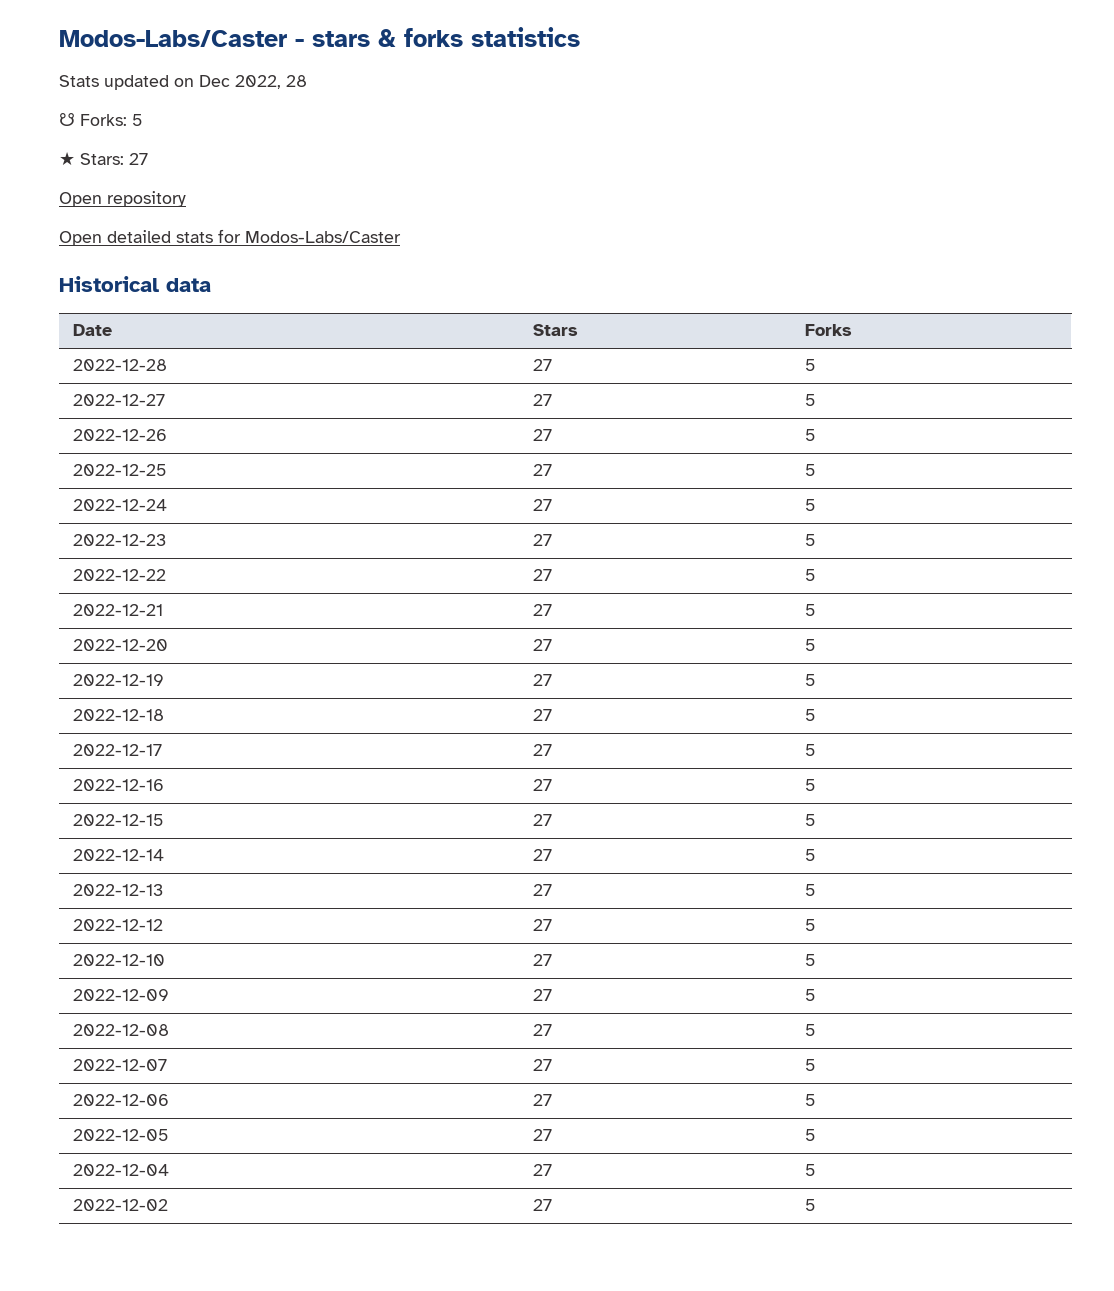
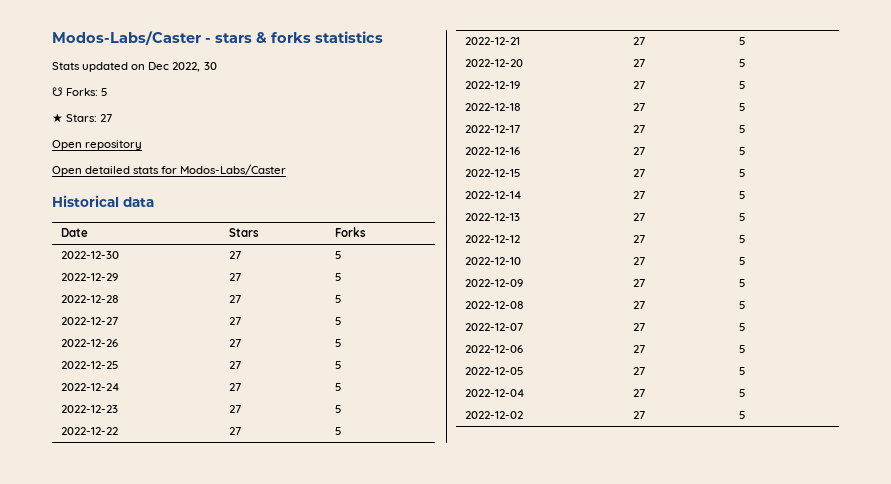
[286,75,307,87] 28 -> [203,62,217,70] 30
(852, 330) none -> [61,251,120,259] [229,251,242,259] [335,251,343,259] [61,273,119,281] [229,273,242,281] [335,273,343,281] // 2022-12-30 | 27 | 5 // 2022-12-29 | 27 | 5

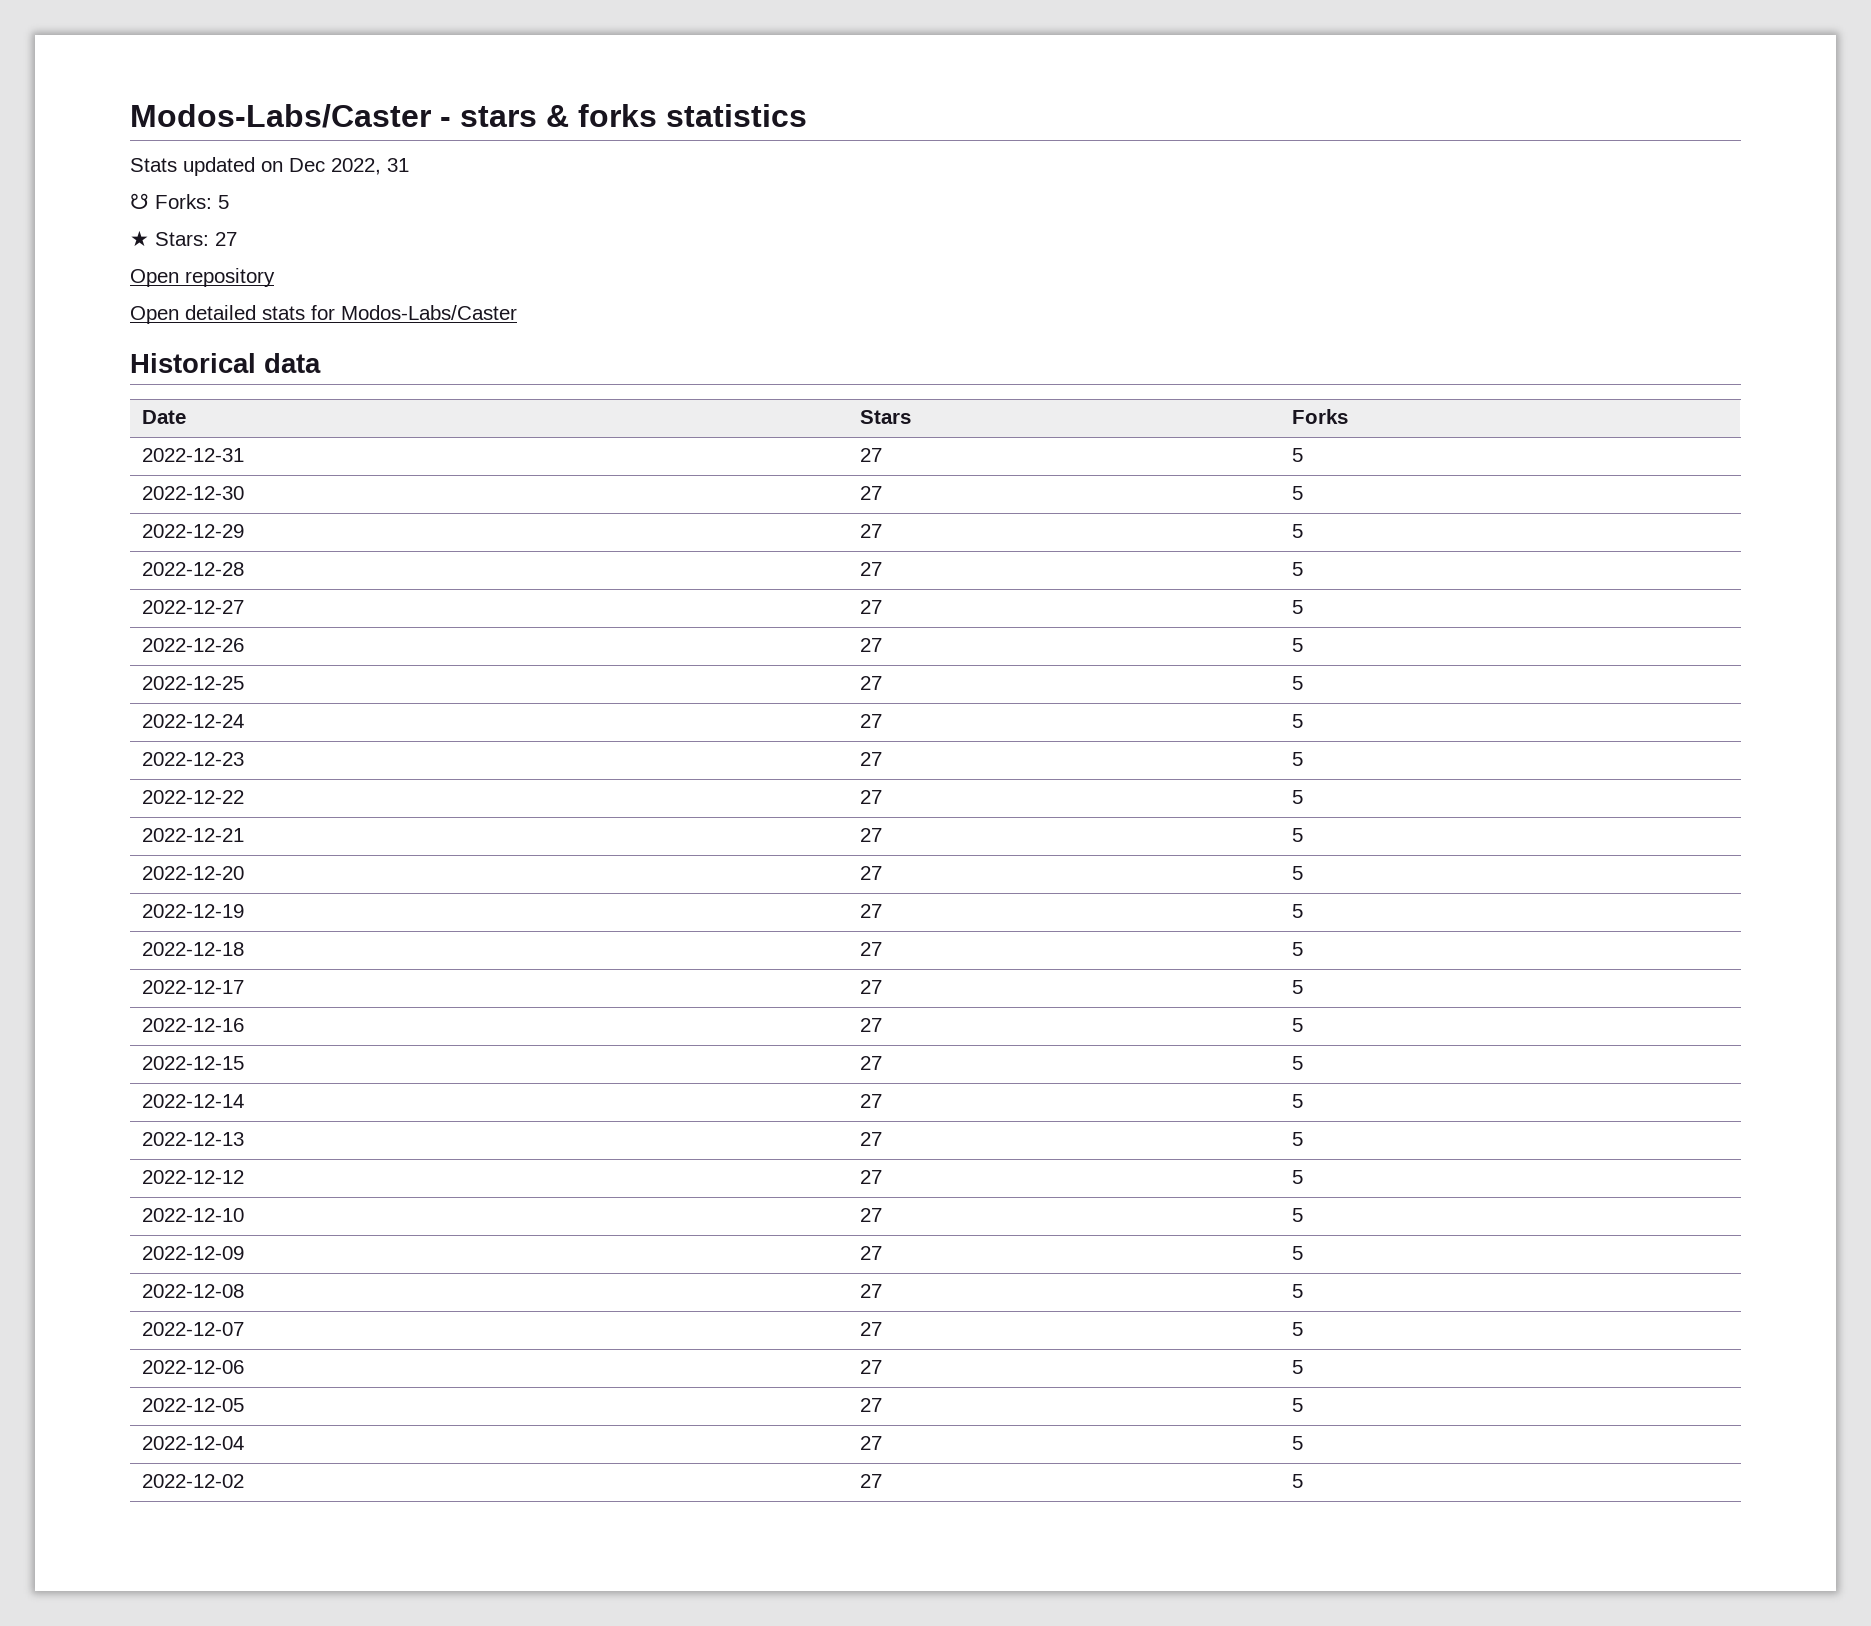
[203,62,217,70] 30 -> [387,158,409,172] 31
(367, 232) none -> [142,448,245,462] [860,448,883,462] [1292,448,1304,462] // 2022-12-31 | 27 | 5

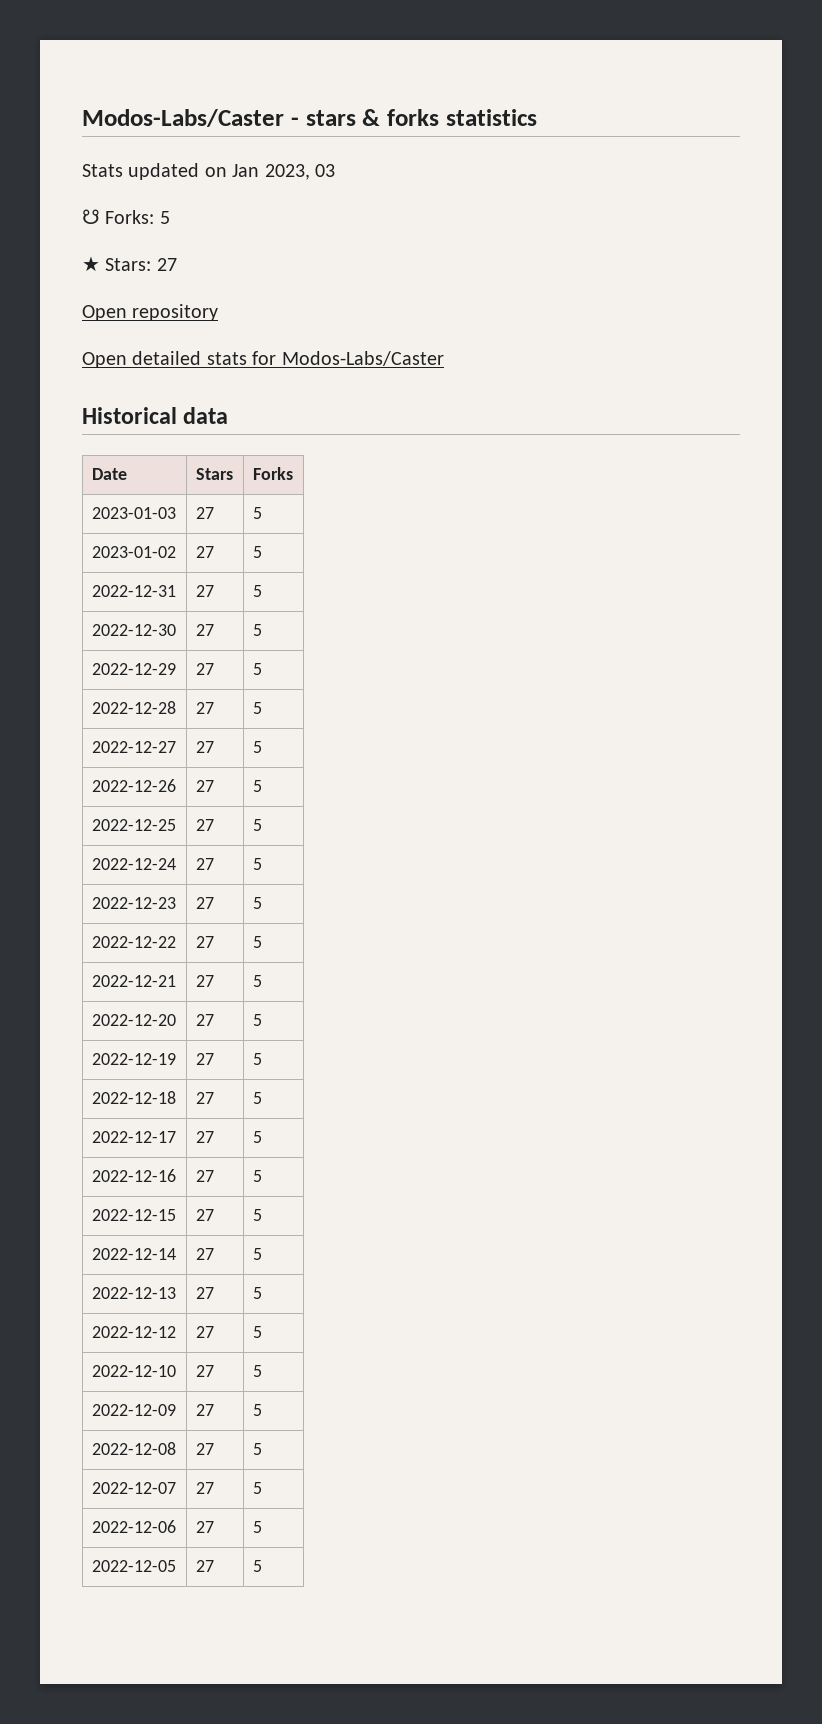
[289,158,409,175] Dec 2022, 31 -> [232,164,335,180] Jan 2023, 03
(1349, 416) none -> [91,507,176,519] [195,507,214,519] [252,507,262,519] [91,546,176,558] [195,546,214,558] [252,546,262,558] // 2023-01-03 | 27 | 5 // 2023-01-02 | 27 | 5
[142,1436,245,1450] [860,1436,883,1450] [1292,1436,1304,1450] [142,1474,245,1488] [860,1474,883,1488] [1292,1474,1304,1488] // 2022-12-04 | 27 | 5 // 2022-12-02 | 27 | 5 -> (262, 1566) none

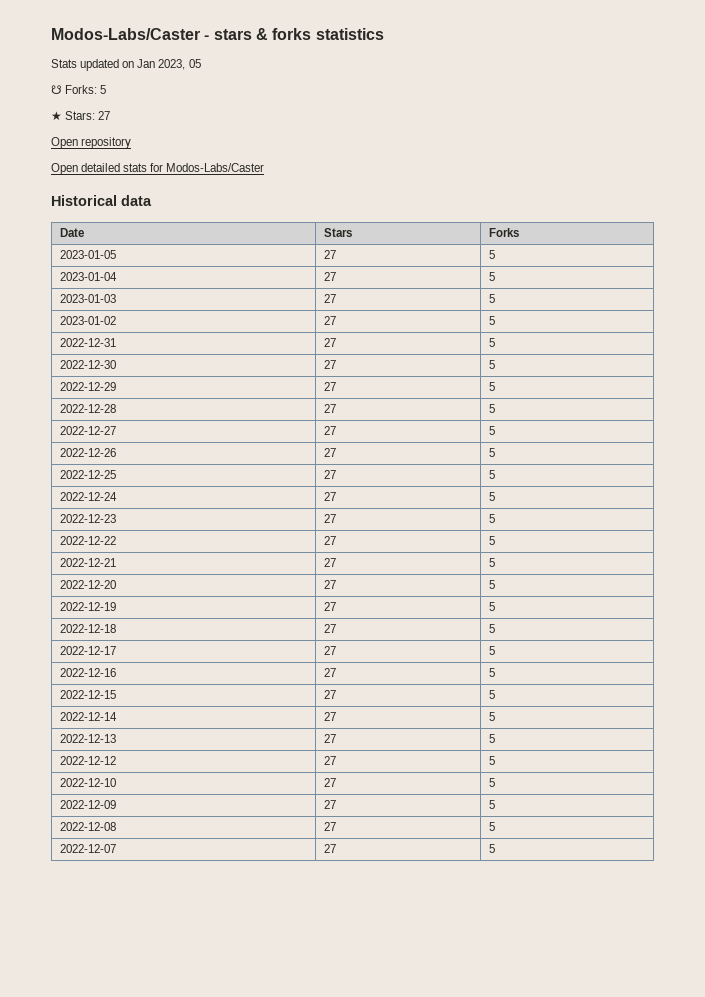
[315,164,335,177] 03 -> [188,59,201,68] 05
(293, 473) none -> [60,250,117,259] [324,250,337,259] [489,250,496,259] [60,272,118,281] [324,272,337,281] [489,272,496,281] // 2023-01-05 | 27 | 5 // 2023-01-04 | 27 | 5
[91,1520,176,1533] [195,1521,214,1533] [252,1521,262,1533] [91,1560,176,1572] [195,1560,214,1572] [252,1560,262,1572] // 2022-12-06 | 27 | 5 // 2022-12-05 | 27 | 5 -> (496, 848) none

